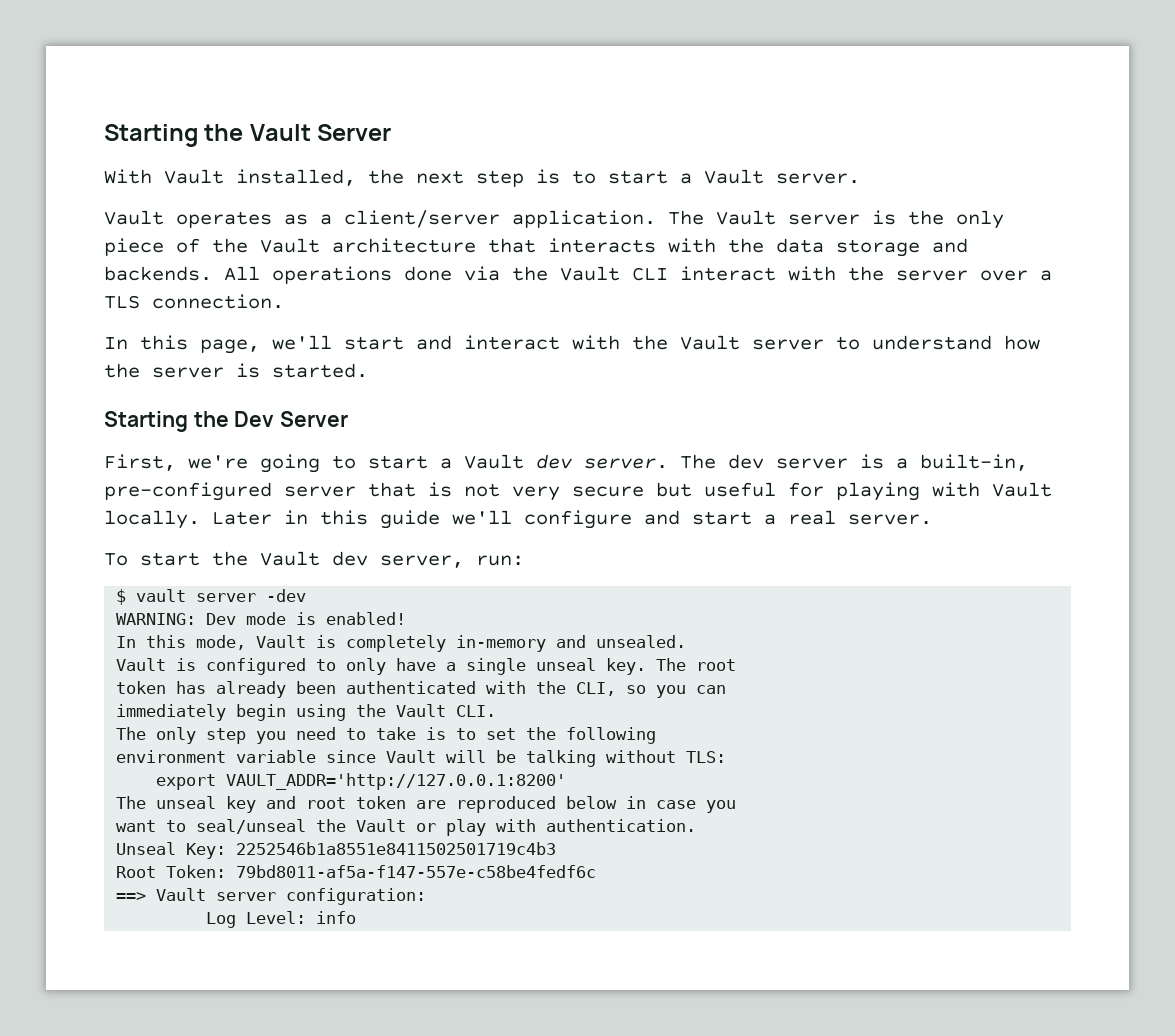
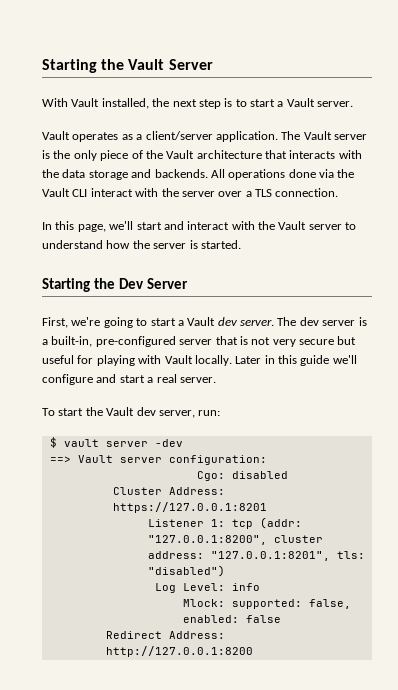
[116,612,407,625] [116,635,687,652] [116,658,737,675] [116,681,727,698] [116,704,497,721] [116,727,657,744] [116,750,727,767] [156,773,567,790] [116,796,737,813] [116,819,697,836] [116,842,557,859] [116,865,597,878] [116,888,427,905] [206,911,357,928] WARNING: Dev mode is enabled! // In this mode, Vault is completely in-memory and unsealed. // Vault is configured to only have a single unseal key. The root // token has already been authenticated with the CLI, so you can // immediately begin using the Vault CLI. // The only step you need to take is to set the following // environment variable since Vault will be talking without TLS: // export VAULT_ADDR='http://127.0.0.1:8200' // The unseal key and root token are reproduced below in case you // want to seal/unseal the Vault or play with authentication. // Unseal Key: 2252546b1a8551e8411502501719c4b3 // Root Token: 79bd8011-af5a-f147-557e-c58be4fedf6c // ==> Vault server configuration: // Log Level: info -> [49,455,267,465] [196,471,288,481] [112,487,225,495] [112,502,267,513] [147,517,302,529] [147,535,323,545] [147,551,365,561] [147,565,225,577] [154,583,260,593] [182,599,351,609] [182,615,281,623] [105,631,225,639] [105,646,253,657] ==> Vault server configuration: // Cgo: disabled // Cluster Address: https://127.0.0.1:8201 // Listener 1: tcp (addr: "127.0.0.1:8200", cluster address: "127.0.0.1:8201", tls: "disabled") // Log Level: info // Mlock: supported: false, enabled: false // Redirect Address: http://127.0.0.1:8200

